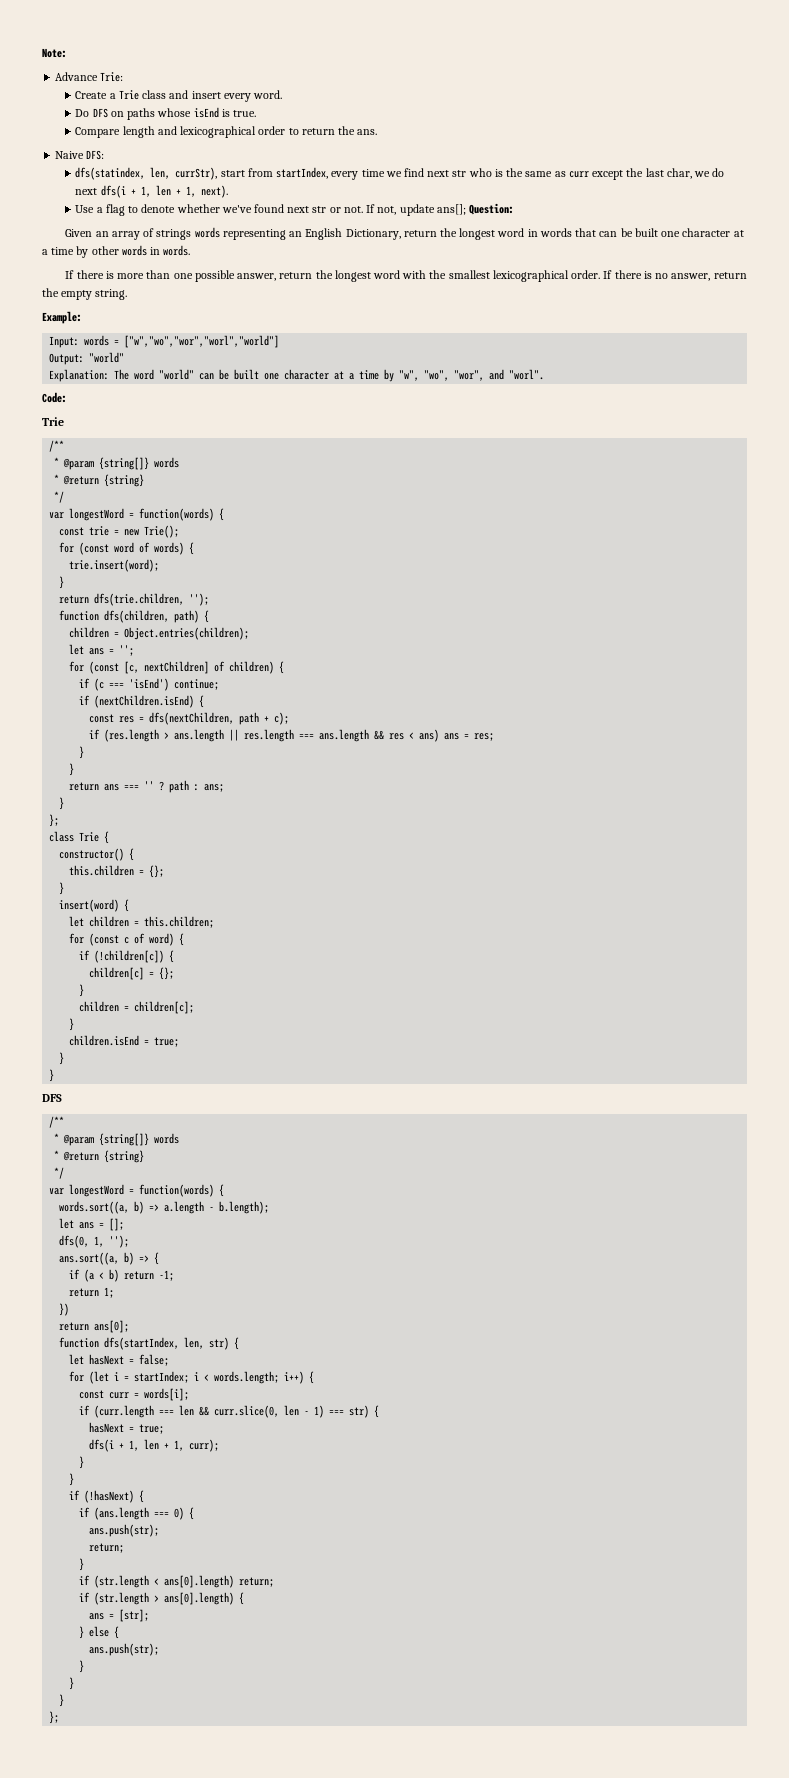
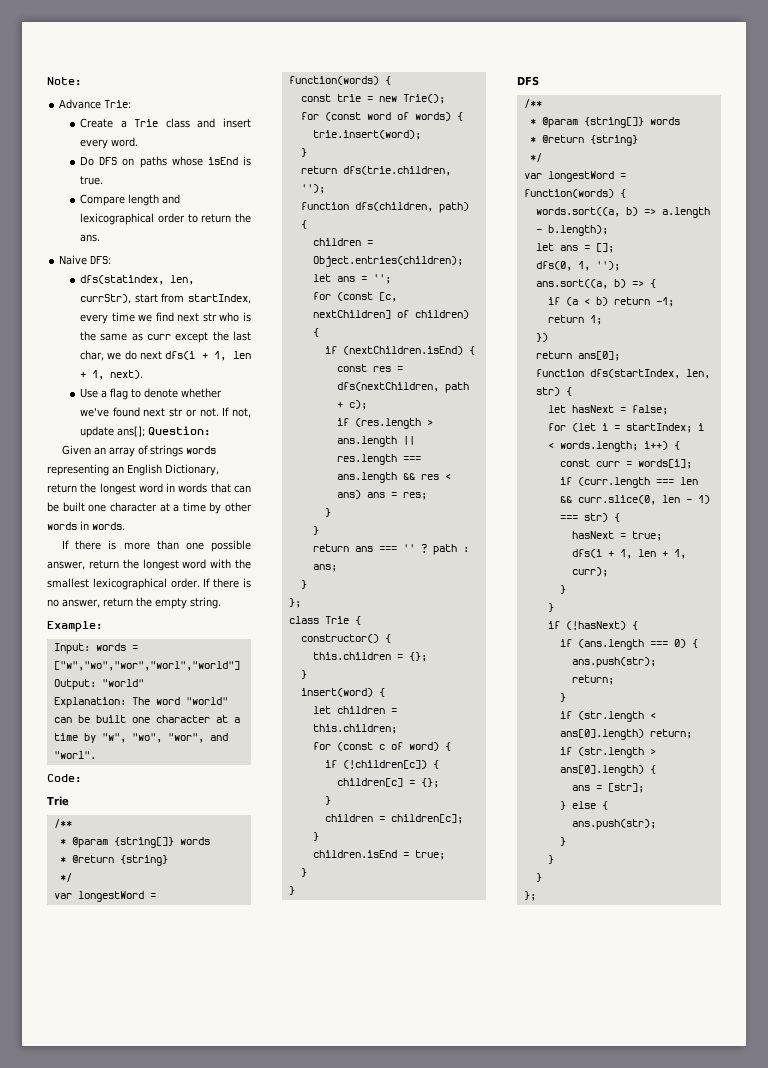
[79,678,220,691] // if (c === 'isEnd') continue; -> (319, 332) none

